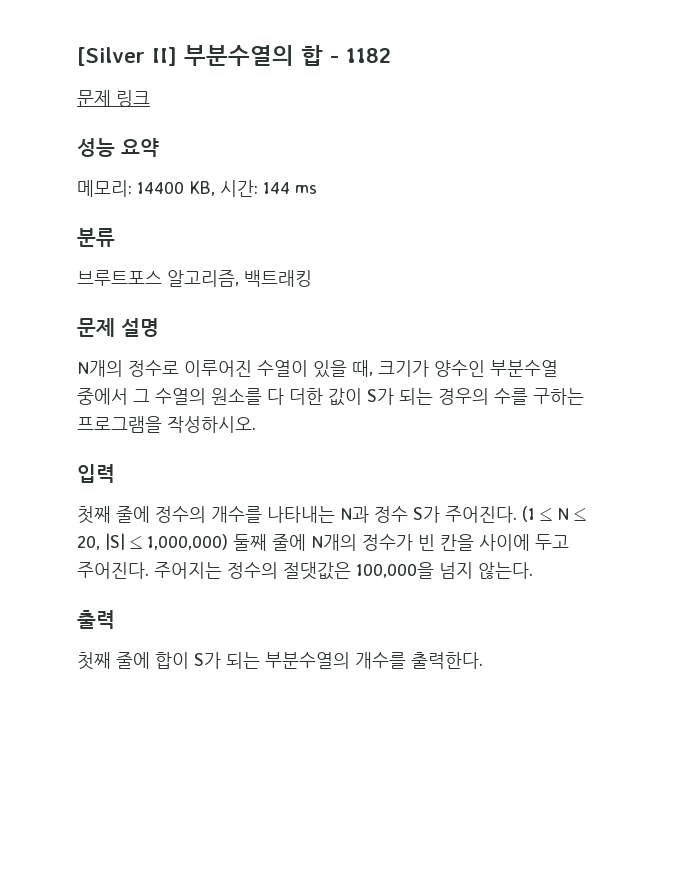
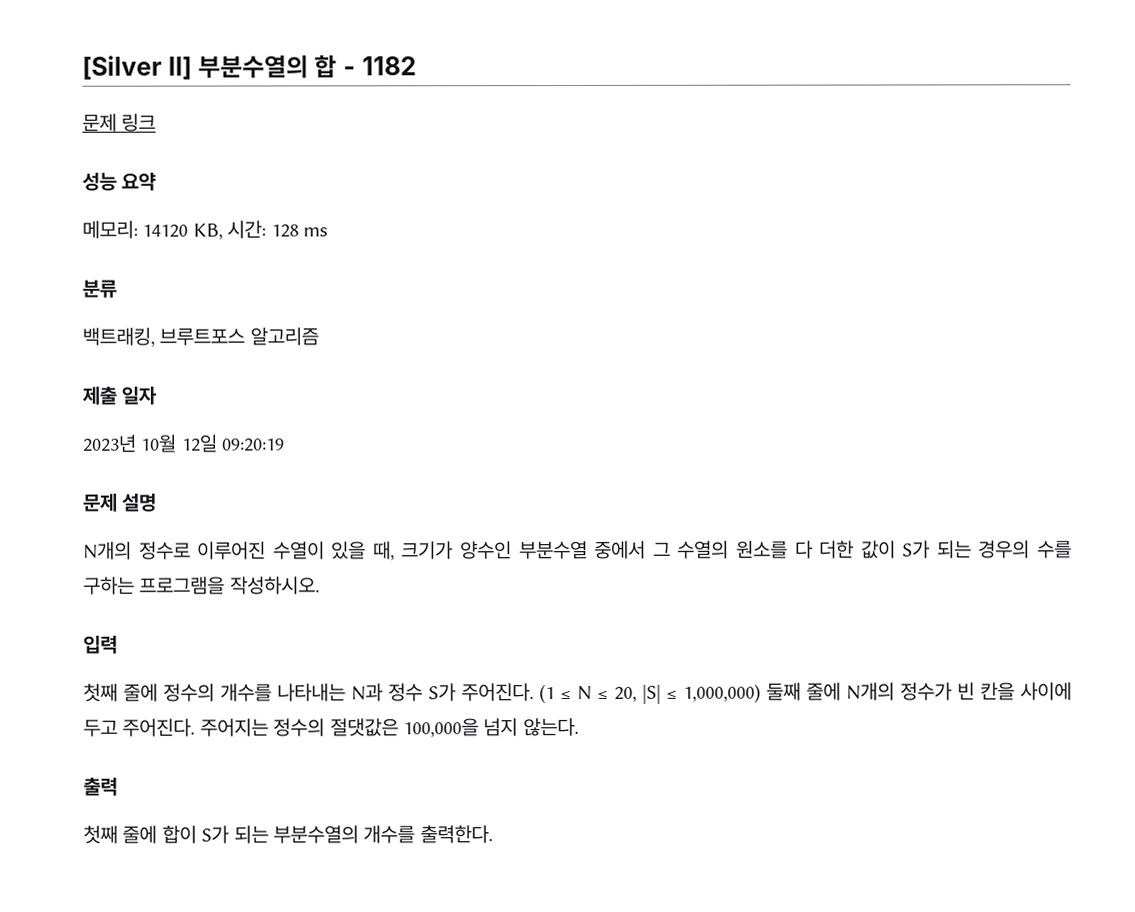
[137,181,184,194] 14400 -> [142,224,189,238] 14120
[263,182,290,194] 144 -> [270,224,299,238] 128
[77,270,312,287] 브루트포스 알고리즘, 백트래킹 -> [82,327,319,347] [82,386,158,405] [82,434,285,453] 백트래킹, 브루트포스 알고리즘 // 제출 일자 // 2023년 10월 12일 09:20:19

